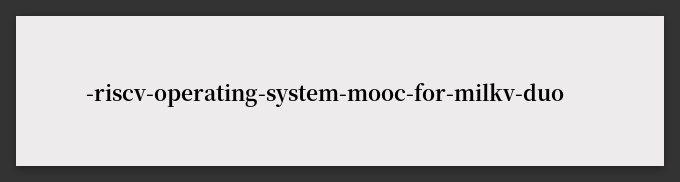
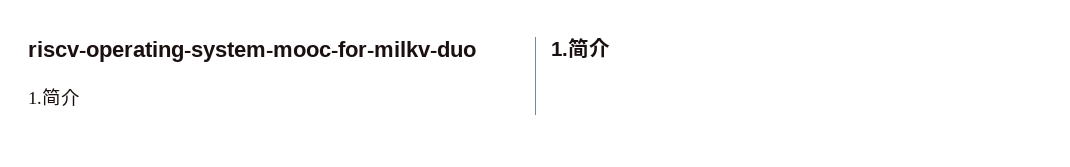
[86,83,564,107] -riscv-operating-system-mooc-for-milkv-duo -> [28,41,476,62] [28,88,80,106] [551,38,610,59] riscv-operating-system-mooc-for-milkv-duo // 1.简介 // 1.简介

